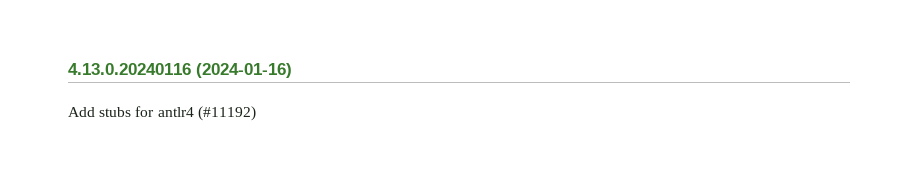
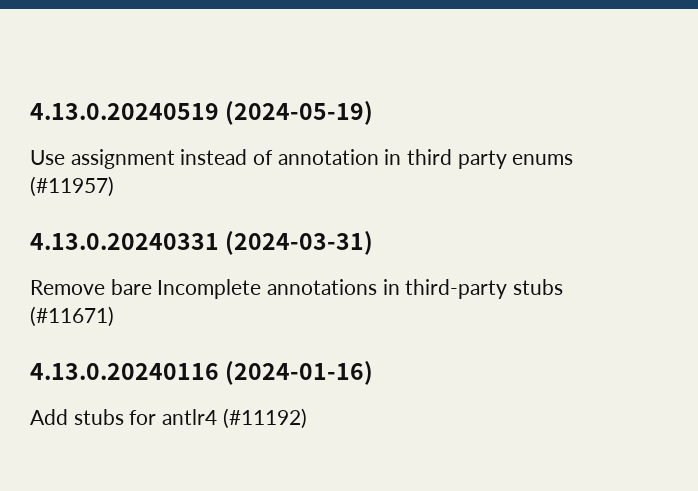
(68, 69) none -> [30,101,374,125] [30,149,574,169] [30,176,114,197] [30,231,374,255] [30,279,564,299] [30,306,114,327] 4.13.0.20240519 (2024-05-19) // Use assignment instead of annotation in third party enums (#11957) // 4.13.0.20240331 (2024-03-31) // Remove bare Incomplete annotations in third-party stubs (#11671) //

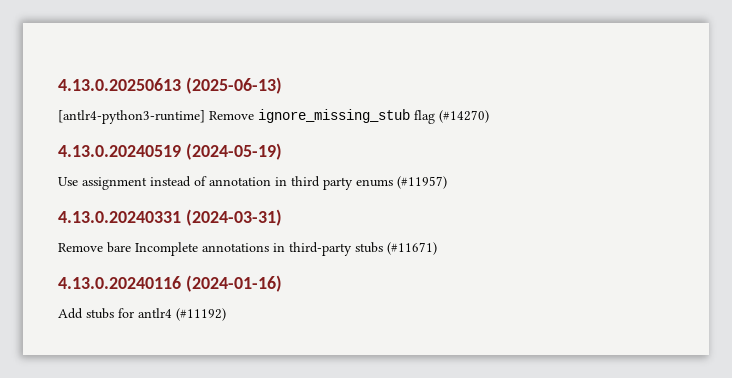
(30, 111) none -> [58,77,282,94] [58,109,489,124] 4.13.0.20250613 (2025-06-13) // [antlr4-python3-runtime] Remove ignore_missing_stub flag (#14270) //

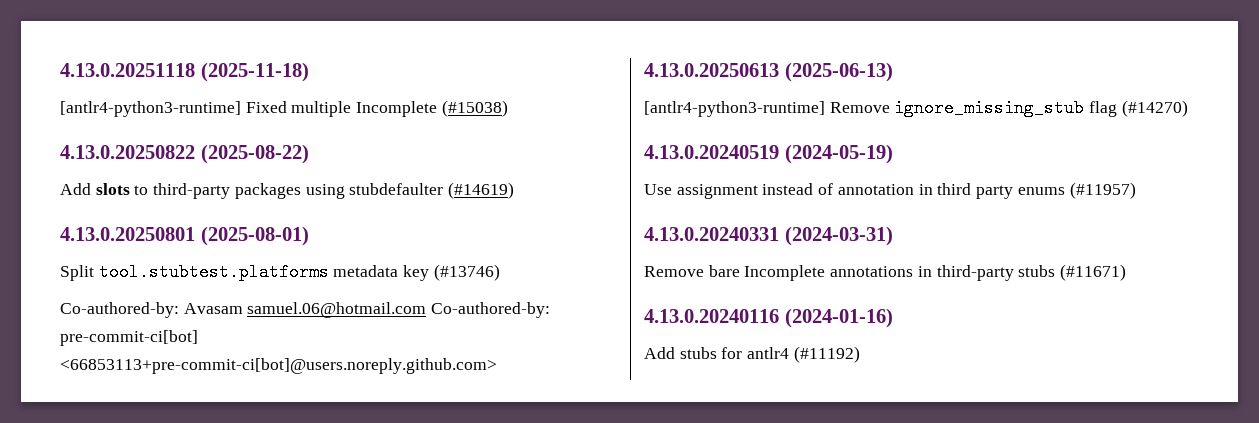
(58, 84) none -> [60,62,309,82] [60,100,508,117] [60,144,309,164] [60,182,515,199] [60,226,309,246] [60,263,500,281] [60,302,551,318] [60,330,198,346] [60,358,497,374] 4.13.0.20251118 (2025-11-18) // [antlr4-python3-runtime] Fixed multiple Incomplete (#15038) // 4.13.0.20250822 (2025-08-22) // Add slots to third-party packages using stubdefaulter (#14619) // 4.13.0.20250801 (2025-08-01) // Split tool.stubtest.platforms metadata key (#13746) // Co-authored-by: Avasam samuel.06@hotmail.com Co-authored-by: pre-commit-ci[bot] <66853113+pre-commit-ci[bot]@users.noreply.github.com> //

